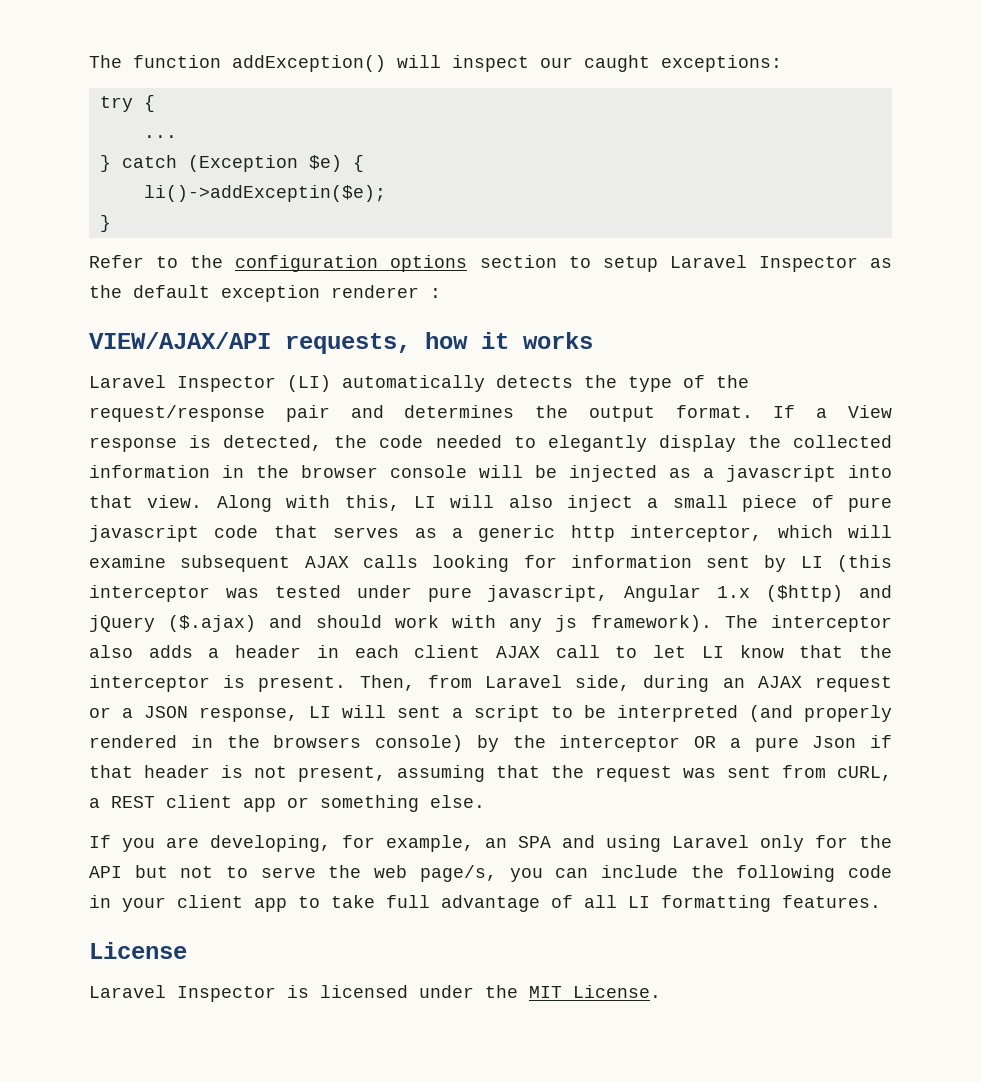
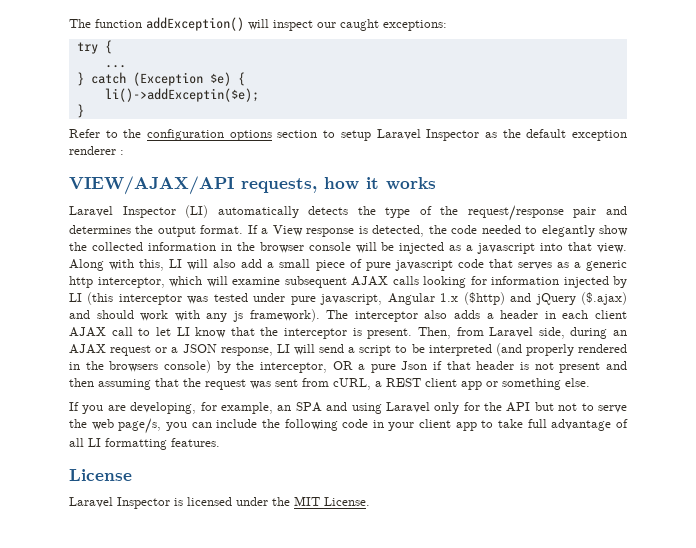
[658,435,736,452] display -> [598,225,628,236] show
[567,495,634,512] inject -> [241,259,263,268] add
[706,556,751,568] sent -> [563,276,609,288] injected
[397,706,441,718] sent -> [319,344,344,353] send
[559,735,681,752] interceptor -> [259,362,327,373] interceptor,
[298,766,386,782] present, -> [559,361,627,373] [69,378,94,387] present and then

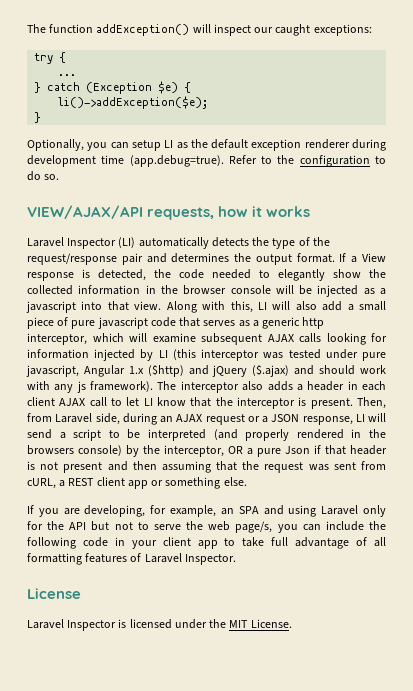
[104,88,259,102] li()->addExceptin($e); -> [58,96,209,109] li()->addException($e);
[69,129,480,141] Refer to the configuration options section to setup Laravel Inspector -> [27,139,174,151] Optionally, you can setup LI
[120,150,124,155] : -> [351,139,386,151] [27,155,386,167] [27,171,60,181] during development time (app.debug=true). Refer to the configuration to do so.
[88,438,220,450] LI formatting features. -> [27,553,236,565] formatting features of Laravel Inspector.

